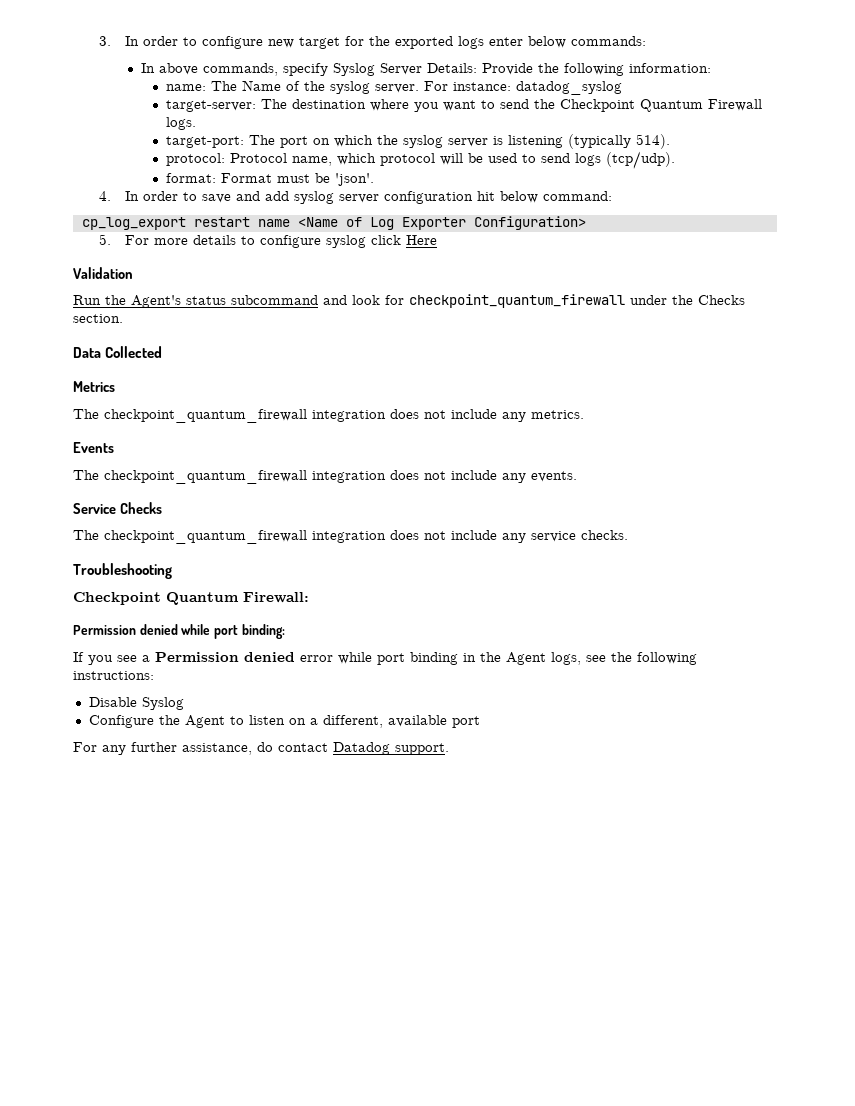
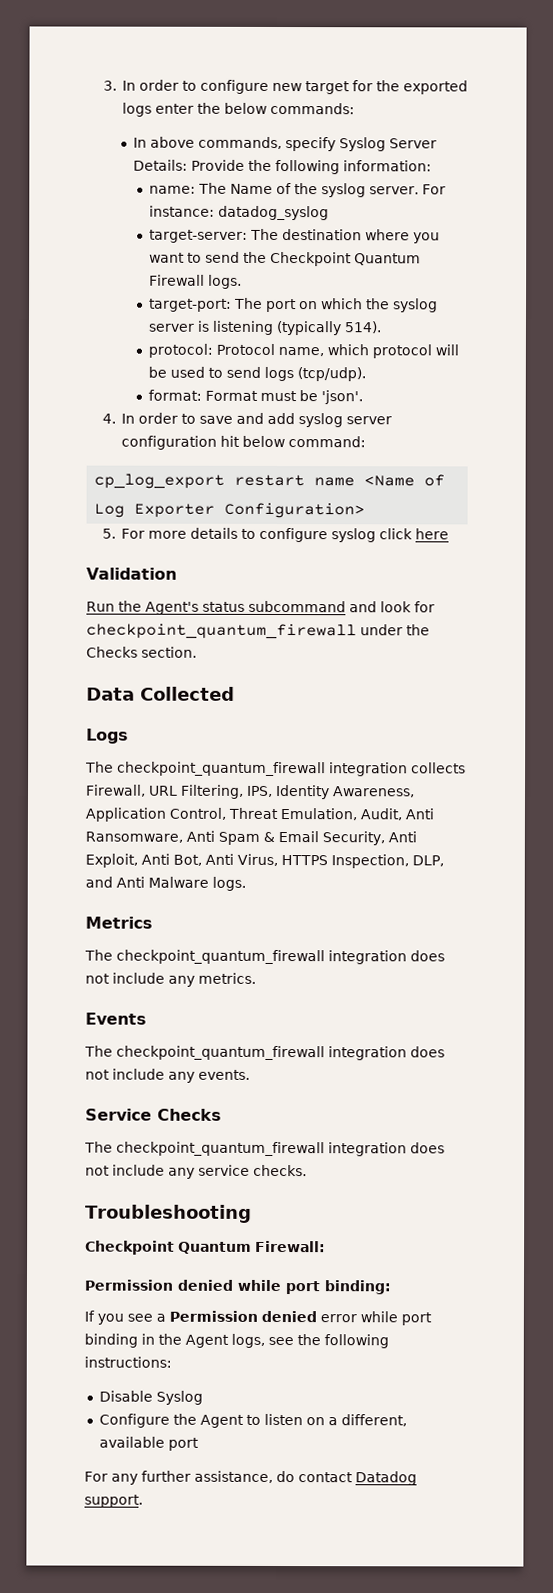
(523, 41) none -> [197,102,222,114] the
[405,235,437,245] Here -> [415,528,450,540] here
(163, 352) none -> [86,728,129,744] [85,761,466,777] [85,784,415,800] [85,807,434,822] [85,830,417,846] [85,853,444,869] [85,876,246,891] // Logs // The checkpoint_quantum_firewall integration collects Firewall, URL Filtering, IPS, Identity Awareness, Application Control, Threat Emulation, Audit, Anti Ransomware, Anti Spam & Email Security, Anti Exploit, Anti Bot, Anti Virus, HTTPS Inspection, DLP, and Anti Malware logs.

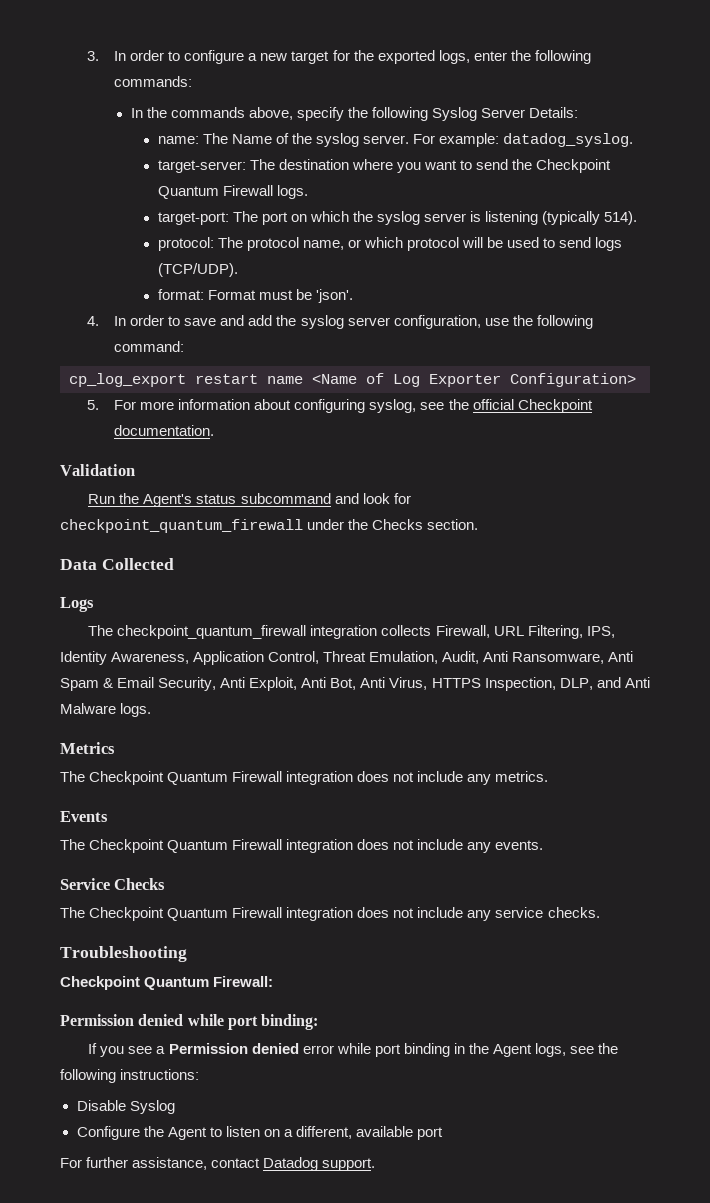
(270, 86) none -> [248,53,258,61] a
[122,102,153,117] logs -> [438,50,470,64] logs,
[224,102,268,114] below -> [534,50,591,64] following
[150,136,337,152] above commands, specify -> [146,107,428,121] the commands above, specify the following
[191,159,433,175] Provide the following information: -> (579, 112) none
[148,205,329,221] instance: datadog_syslog -> [439,133,634,147] example: datadog_syslog.
[215,343,324,357] Protocol name, -> [217,237,361,251] The protocol name, or
[296,367,366,382] (tcp/udp). -> [157,263,238,277] (TCP/UDP).
[298,413,393,428] [121,435,286,450] syslog server configuration hit below -> [276,315,593,329] the syslog server configuration, use the following
[190,527,450,543] details to configure syslog click here -> [178,399,593,413] [114,425,215,436] information about configuring syslog, see the official Checkpoint documentation.
[116,949,325,965] checkpoint_quantum_firewall -> [89,771,283,785] Checkpoint Quantum Firewall
[116,1045,325,1061] checkpoint_quantum_firewall -> [89,839,283,853] Checkpoint Quantum Firewall
[116,1141,325,1157] checkpoint_quantum_firewall -> [89,907,283,921] Checkpoint Quantum Firewall
[111,1473,138,1485] any -> (82, 1163) none
[276,1471,295,1483] do -> (208, 1163) none

